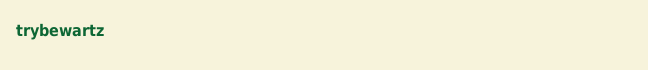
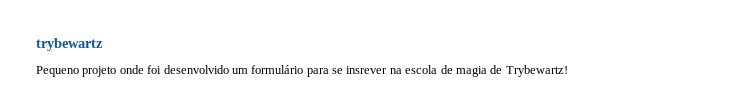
(104, 31) none -> [36,65,568,77] // Pequeno projeto onde foi desenvolvido um formulário para se insrever na escola de magia de Trybewartz!

